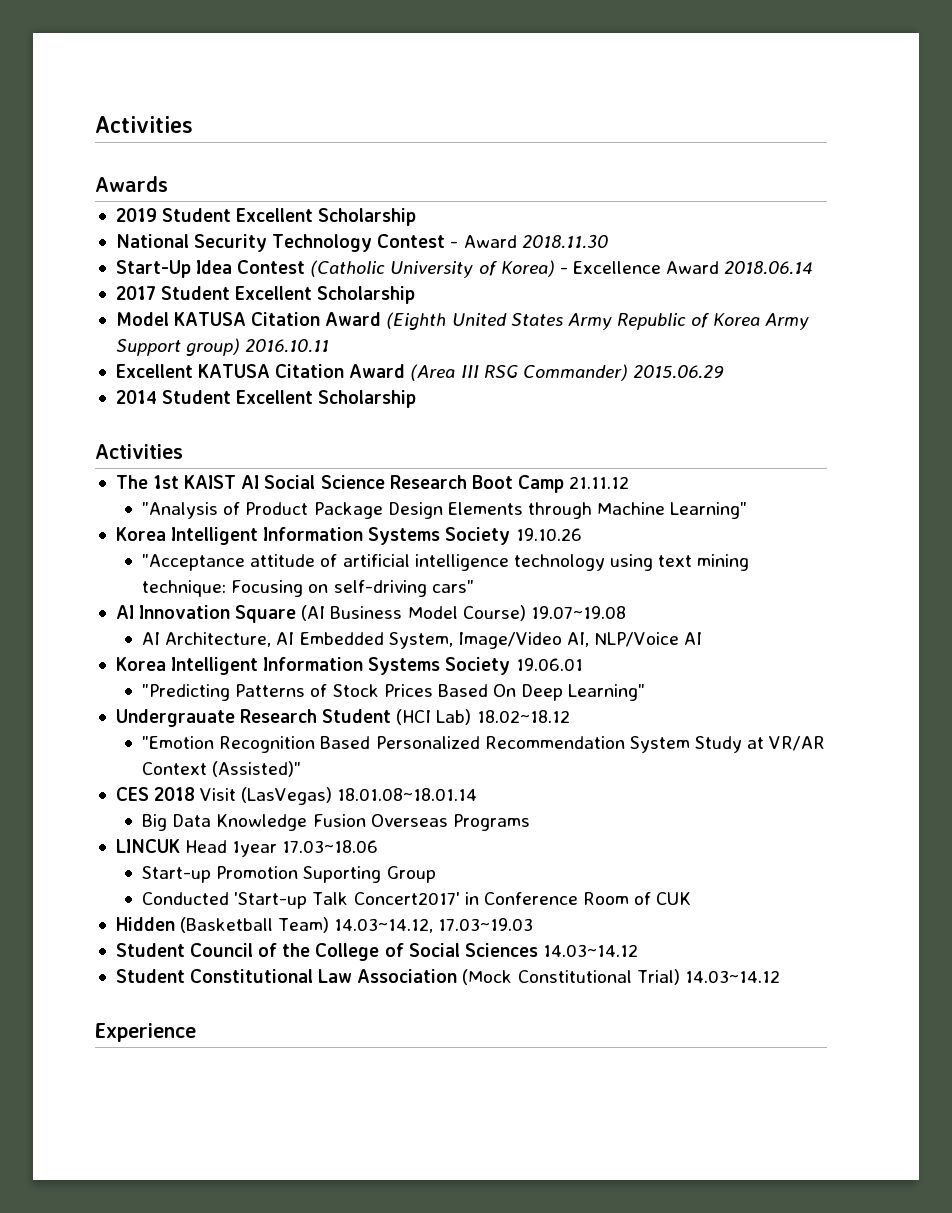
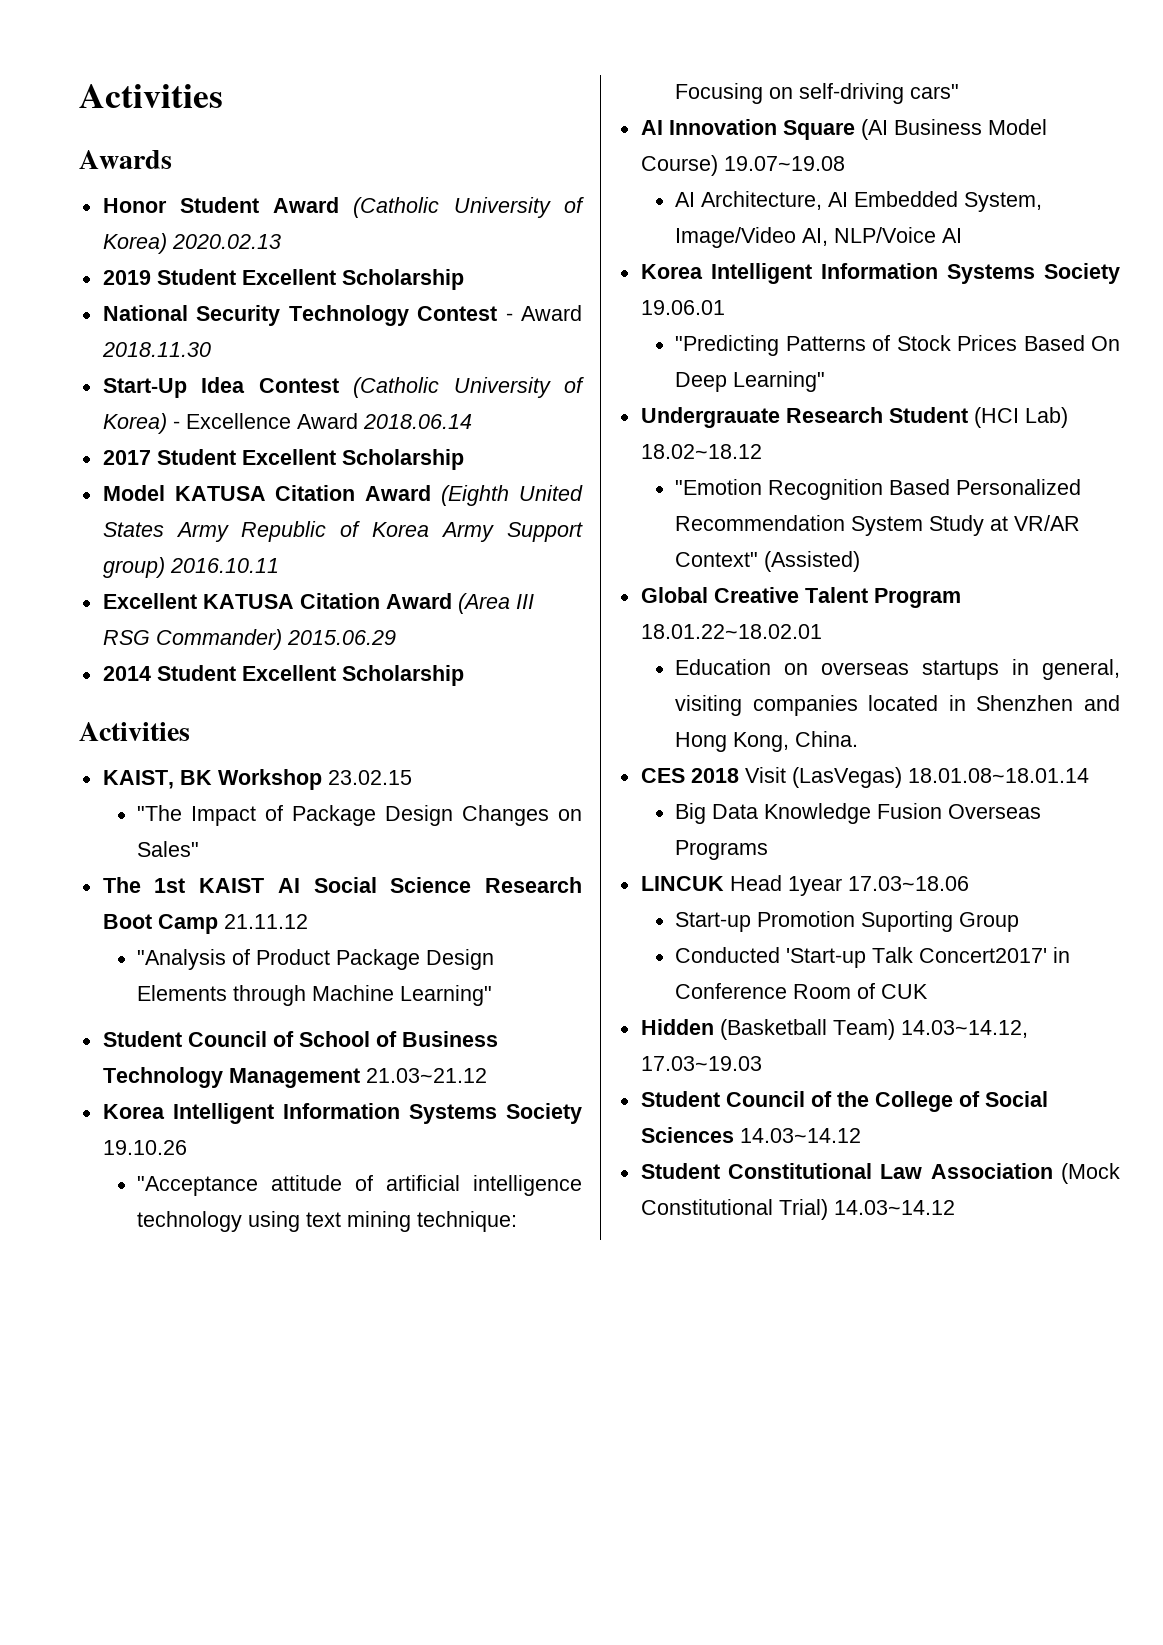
(168, 184) none -> [102,197,584,218] [102,233,281,254] // Honor Student Award (Catholic University of Korea) 2020.02.13
(183, 451) none -> [102,769,412,790] [137,805,582,826] [137,841,200,857] // KAIST, BK Workshop 23.02.15 // "The Impact of Package Design Changes on Sales"
(748, 510) none -> [102,1031,498,1047] [102,1067,487,1088] // Student Council of School of Business Technology Management 21.03~21.12
[142,761,302,777] Context (Assisted)" -> [675,551,861,572] [640,587,961,608] [640,624,822,639] [675,659,1120,680] [675,695,1120,716] [675,731,859,752] Context" (Assisted) // Global Creative Talent Program 18.01.22~18.02.01 // Education on overseas startups in general, visiting companies located in Shenzhen and Hong Kong, China.
[95,1023,196,1042] // Experience -> (955, 1207) none

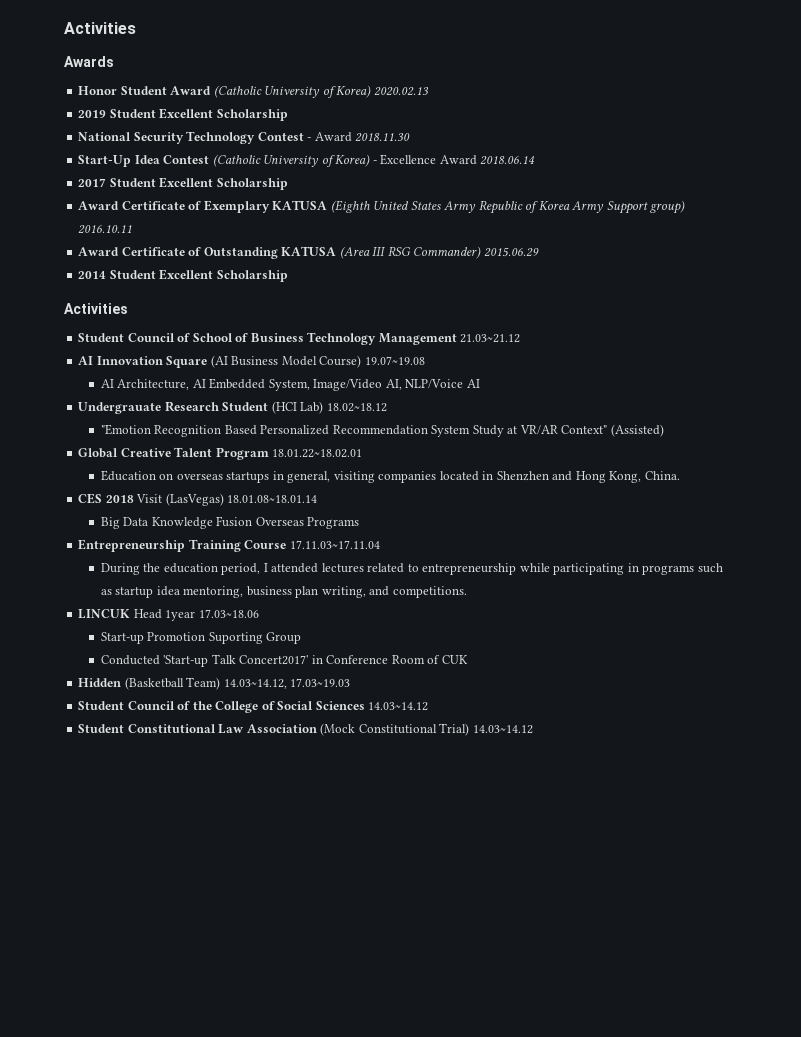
[102,485,432,501] Model KATUSA Citation Award -> [78,200,328,213] Award Certificate of Exemplary KATUSA
[102,593,452,609] Excellent KATUSA Citation Award -> [78,246,337,259] Award Certificate of Outstanding KATUSA
[102,769,412,790] [137,805,582,826] [137,841,200,857] [102,877,582,893] [102,914,308,934] [137,949,495,970] [137,985,493,1006] // KAIST, BK Workshop 23.02.15 // "The Impact of Package Design Changes on Sales" // The 1st KAIST AI Social Science Research Boot Camp 21.11.12 // "Analysis of Product Package Design Elements through Machine Learning" -> (128, 308) none
[102,1103,582,1124] [102,1140,187,1155] [137,1175,582,1196] [137,1211,518,1232] [675,83,960,104] // Korea Intelligent Information Systems Society 19.10.26 // "Acceptance attitude of artificial intelligence technology using text mining technique: Focusing on self-driving cars" -> (521, 338) none
[640,263,1120,284] [640,300,725,315] [675,335,1120,356] [675,371,826,392] // Korea Intelligent Information Systems Society 19.06.01 // "Predicting Patterns of Stock Prices Based On Deep Learning" -> (480, 383) none
(769, 850) none -> [78,539,380,552] [100,563,723,575] [100,586,467,598] // Entrepreneurship Training Course 17.11.03~17.11.04 // During the education period, I attended lectures related to entrepreneurship while participating in programs such as startup idea mentoring, business plan writing, and competitions.

